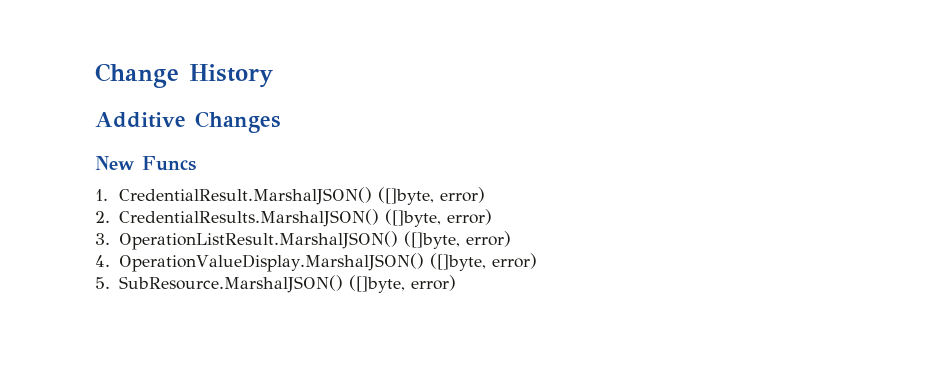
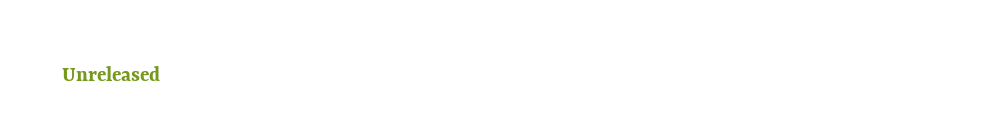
[95,63,273,88] [95,111,280,133] [95,156,196,171] [95,187,485,205] [95,209,492,227] [95,231,511,250] [95,253,537,272] [95,275,456,293] Change History // Additive Changes // New Funcs // 1. CredentialResult.MarshalJSON() ([]byte, error) // 2. CredentialResults.MarshalJSON() ([]byte, error) // 3. OperationListResult.MarshalJSON() ([]byte, error) // 4. OperationValueDisplay.MarshalJSON() ([]byte, error) // 5. SubResource.MarshalJSON() ([]byte, error) -> [62,66,160,81] Unreleased

